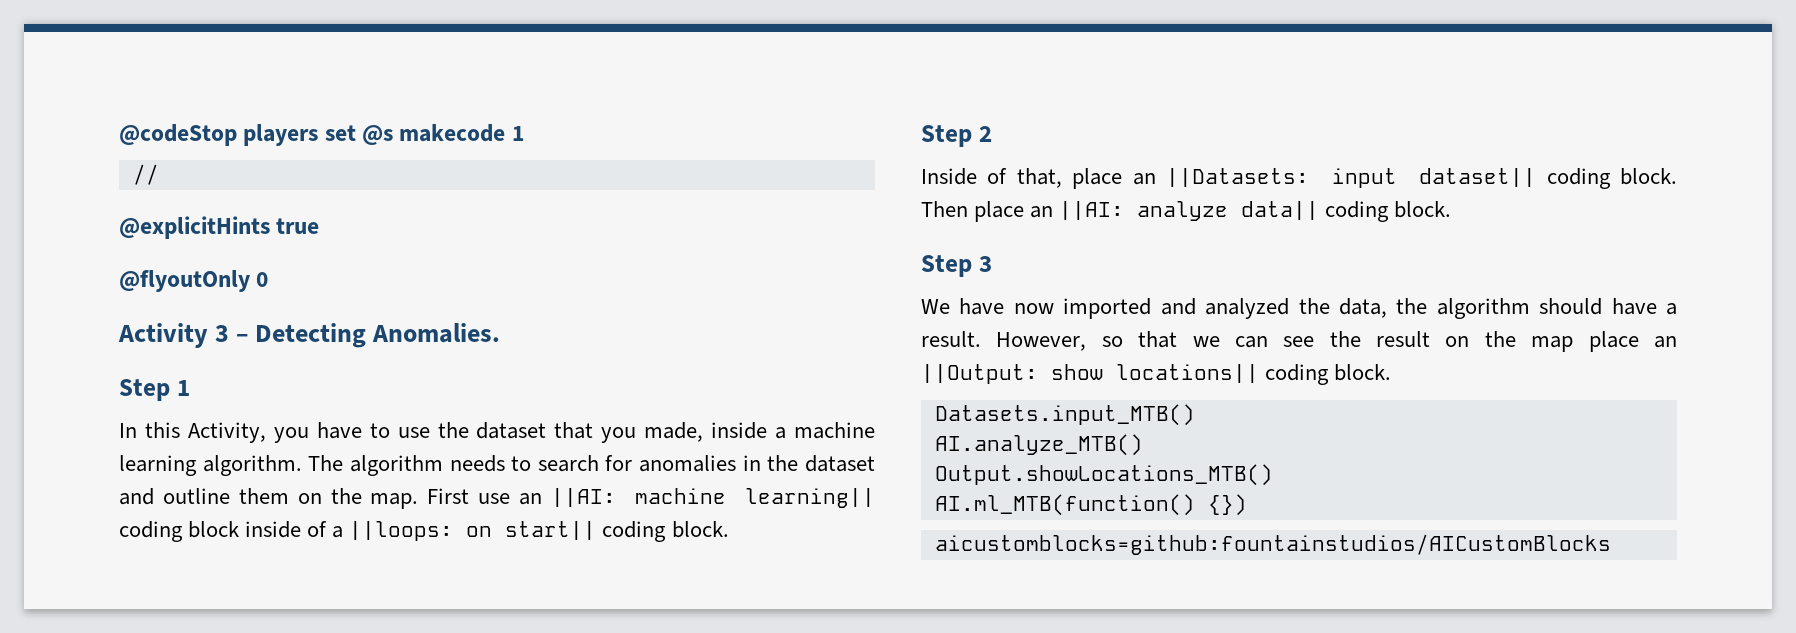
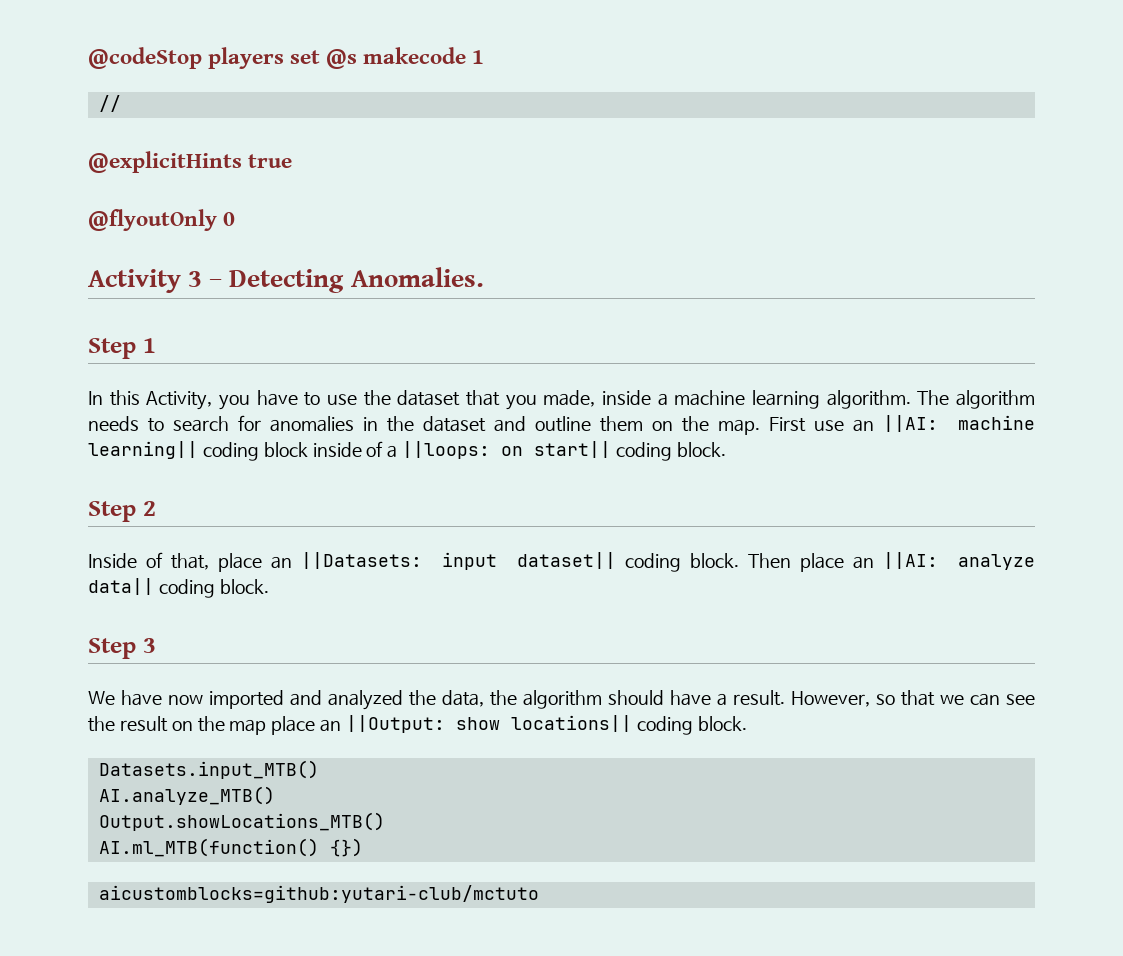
[934,534,1611,555] aicustomblocks=github:fountainstudios/AICustomBlocks -> [98,885,539,903] aicustomblocks=github:yutari-club/mctuto

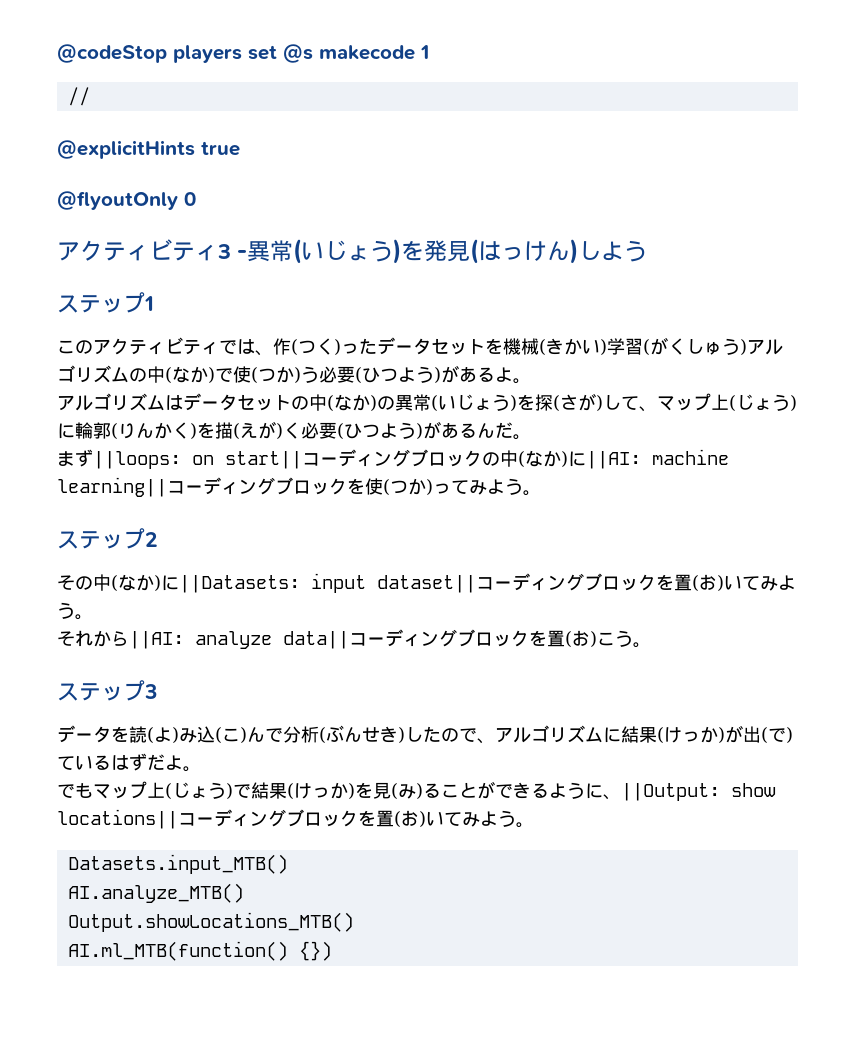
[88,267,484,293] [88,338,156,359] [88,390,1035,410] [88,415,1035,435] [88,441,726,461] [88,501,156,522] [88,552,1035,572] [88,578,269,598] [88,638,156,659] [88,690,1035,710] [88,715,747,735] Activity 3 – Detecting Anomalies. // Step 1 // In this Activity, you have to use the dataset that you made, inside a machine learning algorithm. The algorithm needs to search for anomalies in the dataset and outline them on the map. First use an ||AI: machine learning|| coding block inside of a ||loops: on start|| coding block. // Step 2 // Inside of that, place an ||Datasets: input dataset|| coding block. Then place an ||AI: analyze data|| coding block. // Step 3 // We have now imported and analyzed the data, the algorithm should have a result. However, so that we can see the result on the map place an ||Output: show locations|| coding block. -> [57,239,648,264] [57,292,154,313] [57,337,783,356] [57,365,531,384] [57,393,797,412] [57,421,531,440] [57,449,729,469] [57,477,541,497] [57,528,157,549] [57,573,796,593] [57,602,93,620] [57,629,651,649] [57,680,158,701] [57,725,793,744] [57,753,201,772] [57,781,776,801] [57,809,534,829] アクティビティ3 -異常(いじょう)を発見(はっけん)しよう // ステップ1 // このアクティビティでは、作(つく)ったデータセットを機械(きかい)学習(がくしゅう)アルゴリズムの中(なか)で使(つか)う必要(ひつよう)があるよ。 // アルゴリズムはデータセットの中(なか)の異常(いじょう)を探(さが)して、マップ上(じょう)に輪郭(りんかく)を描(えが)く必要(ひつよう)があるんだ。 // まず||loops: on start||コーディングブロックの中(なか)に||AI: machine learning||コーディングブロックを使(つか)ってみよう。 // ステップ2 // その中(なか)に||Datasets: input dataset||コーディングブロックを置(お)いてみよう。 // それから||AI: analyze data||コーディングブロックを置(お)こう。 // ステップ3 // データを読(よ)み込(こ)んで分析(ぶんせき)したので、アルゴリズムに結果(けっか)が出(で)ているはずだよ。 // でもマップ上(じょう)で結果(けっか)を見(み)ることができるように、||Output: show locations||コーディングブロックを置(お)いてみよう。
[98,885,539,903] // aicustomblocks=github:yutari-club/mctuto -> (332, 951) none

